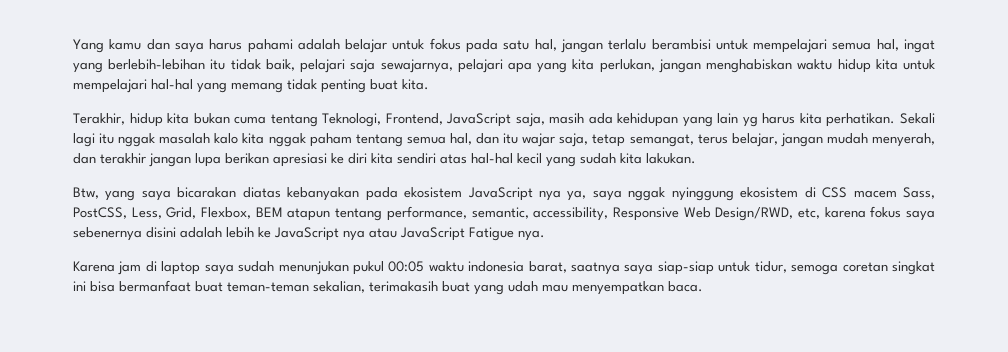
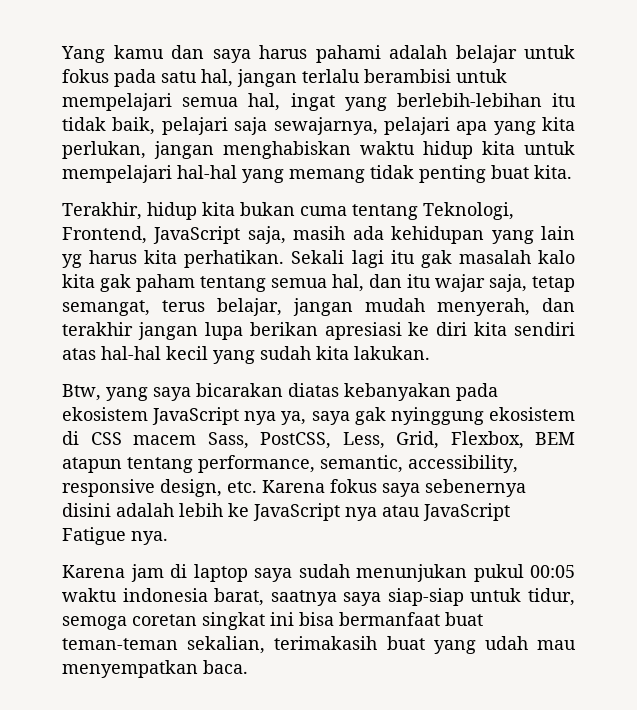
[118,133,156,147] nggak -> [420,250,452,268] gak
[268,133,306,147] nggak -> [100,274,131,292] gak
[628,187,666,201] nggak -> [354,407,386,425] gak
[612,207,866,221] Responsive Web Design/RWD, etc, karena -> [62,479,325,497] responsive design, etc. Karena

